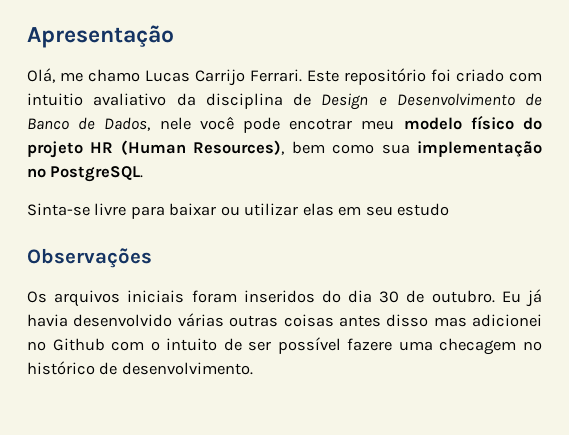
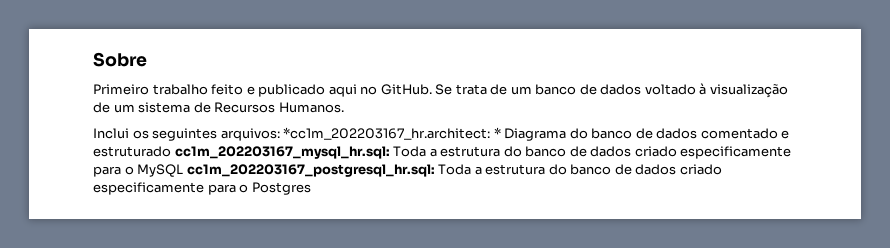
[27,25,174,48] [27,68,542,86] [27,93,542,110] [27,115,542,133] [27,140,542,158] [27,166,144,182] [27,203,450,219] [27,248,152,268] [27,289,542,307] [27,313,542,327] [27,337,542,355] [27,361,253,375] Apresentação // Olá, me chamo Lucas Carrijo Ferrari. Este repositório foi criado com intuitio avaliativo da disciplina de Design e Desenvolvimento de Banco de Dados, nele você pode encotrar meu modelo físico do projeto HR (Human Resources), bem como sua implementação no PostgreSQL. // Sinta-se livre para baixar ou utilizar elas em seu estudo // Observações // Os arquivos iniciais foram inseridos do dia 30 de outubro. Eu já havia desenvolvido várias outras coisas antes disso mas adicionei no Github com o intuito de ser possível fazere uma checagem no histórico de desenvolvimento. -> [93,52,147,67] [93,83,788,98] [93,102,344,113] [93,127,790,141] [93,146,792,159] [93,164,722,177] [93,182,311,195] Sobre // Primeiro trabalho feito e publicado aqui no GitHub. Se trata de um banco de dados voltado à visualização de um sistema de Recursos Humanos. // Inclui os seguintes arquivos: *cc1m_202203167_hr.architect: * Diagrama do banco de dados comentado e estruturado cc1m_202203167_mysql_hr.sql: Toda a estrutura do banco de dados criado especificamente para o MySQL cc1m_202203167_postgresql_hr.sql: Toda a estrutura do banco de dados criado especificamente para o Postgres

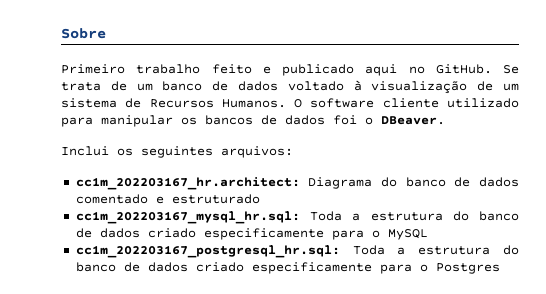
(344, 107) none -> [294,98,519,108] [61,115,445,127] O software cliente utilizado para manipular os bancos de dados foi o DBeaver.
[283,127,501,140] *cc1m_202203167_hr.architect: * -> [75,177,300,190] // cc1m_202203167_hr.architect:
(171, 151) none -> (260, 199) //
(184, 170) none -> (428, 234) //

